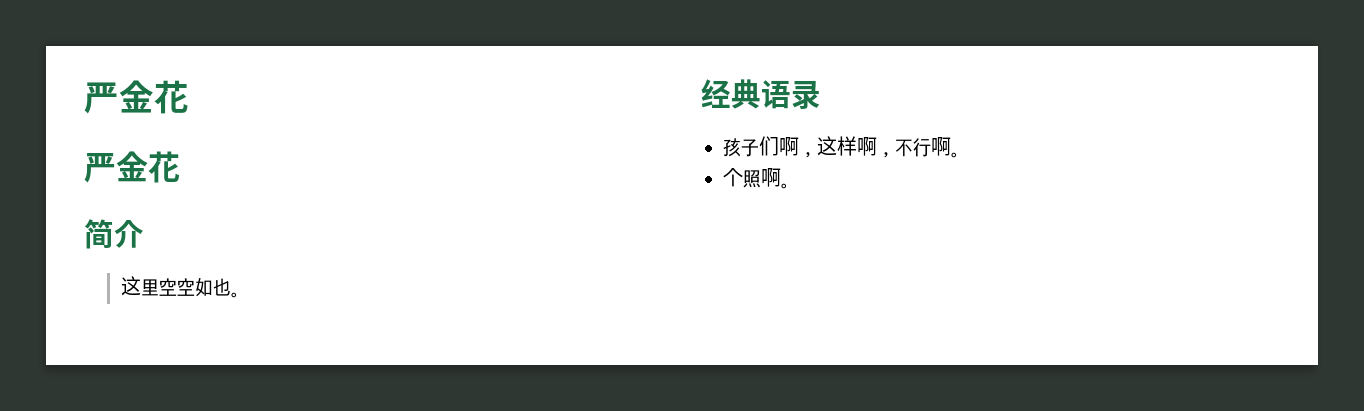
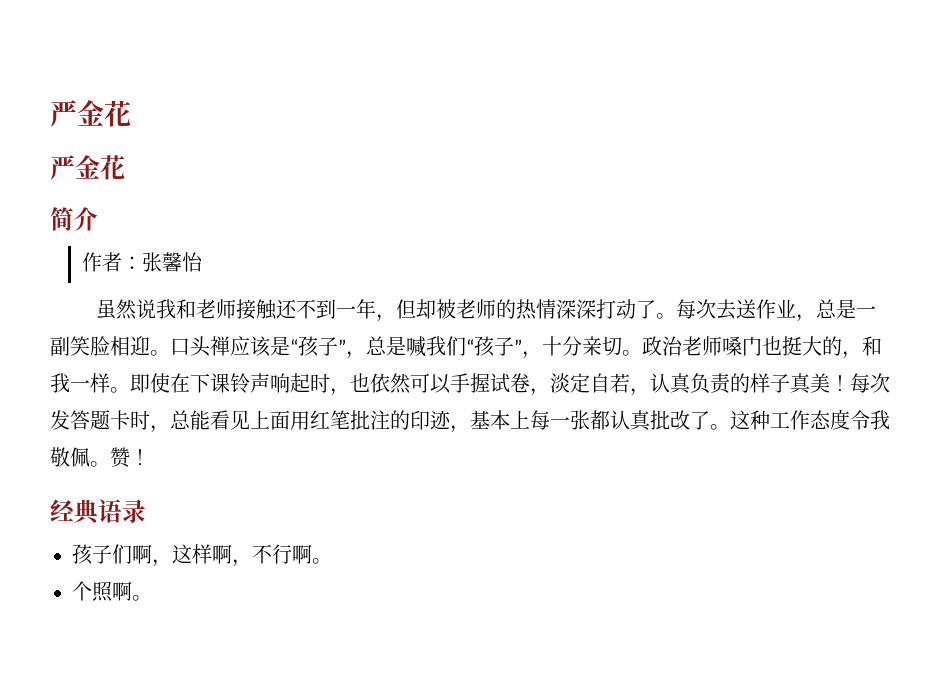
[120,276,240,298] 这里空空如也。 -> [81,252,203,272] [96,299,877,322] [50,336,882,359] [50,373,890,396] [50,409,890,433] [50,447,150,468] 作者：张馨怡 // 虽然说我和老师接触还不到一年，但却被老师的热情深深打动了。每次去送作业，总是一副笑脸相迎。口头禅应该是“孩子”，总是喊我们“孩子”，十分亲切。政治老师嗓门也挺大的，和我一样。即使在下课铃声响起时，也依然可以手握试卷，淡定自若，认真负责的样子真美！每次发答题卡时，总能看见上面用红笔批注的印迹，基本上每一张都认真批改了。这种工作态度令我敬佩。赞！

